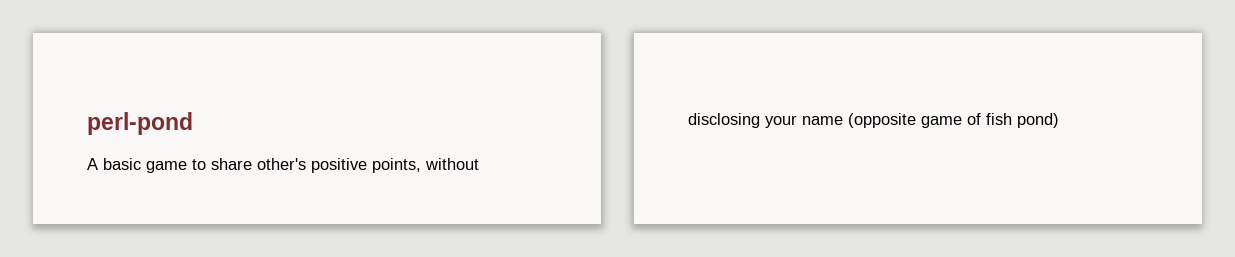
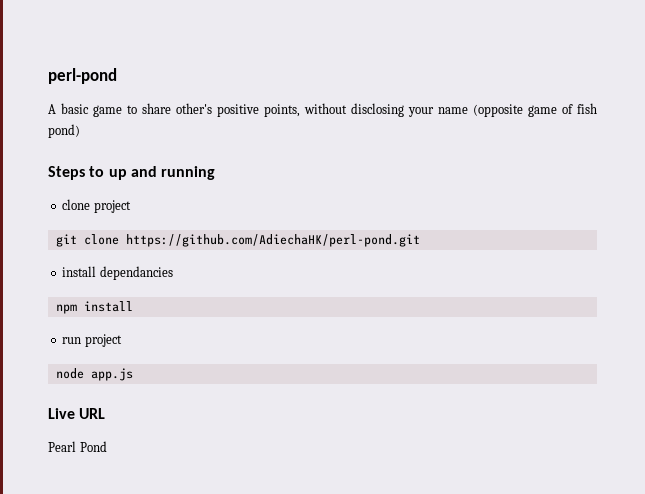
(1059, 120) none -> [48,166,216,180] [62,199,131,213] [55,234,420,247] [62,266,173,280] [55,301,133,314] [62,334,122,347] [55,368,133,381] [48,408,106,419] [48,441,107,452] // Steps to up and running // clone project // git clone https://github.com/AdiechaHK/perl-pond.git // install dependancies // npm install // run project // node app.js // Live URL // Pearl Pond

